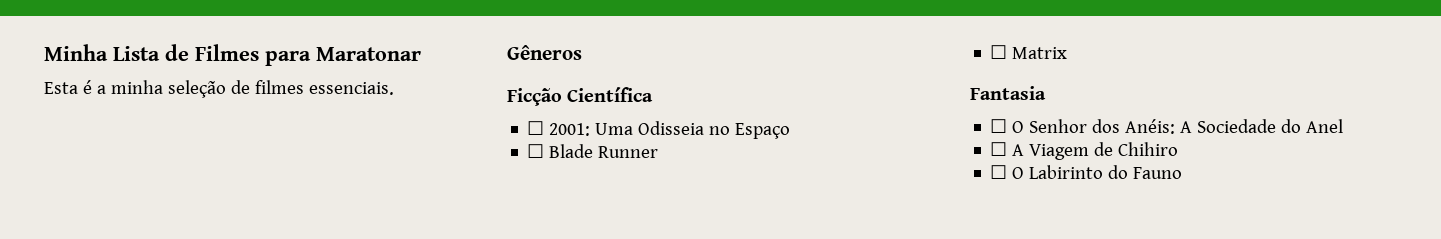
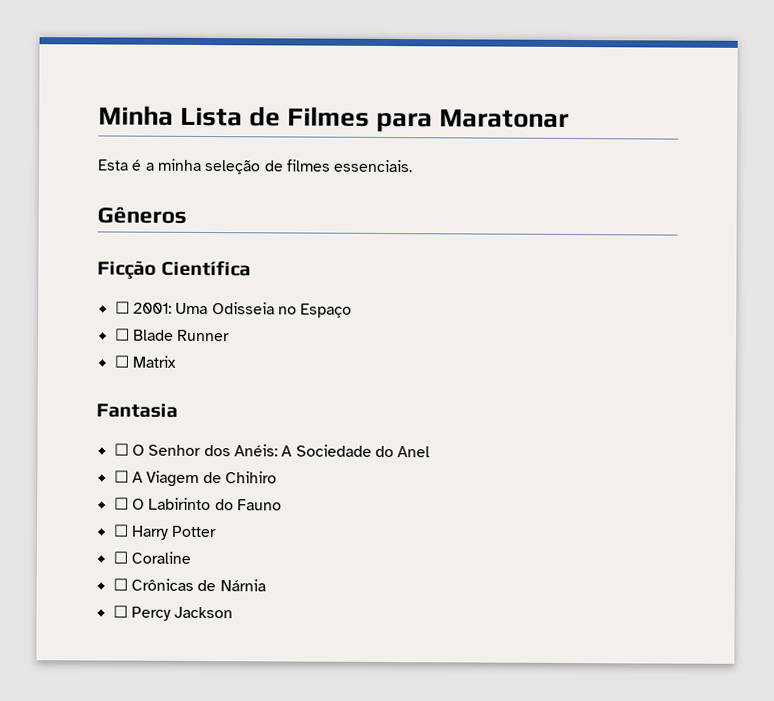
(1183, 173) none -> [112,524,218,540] [112,551,191,564] [112,578,266,592] [112,605,234,621] // ☐ Harry Potter // ☐ Coraline // ☐ Crônicas de Nárnia // ☐ Percy Jackson

